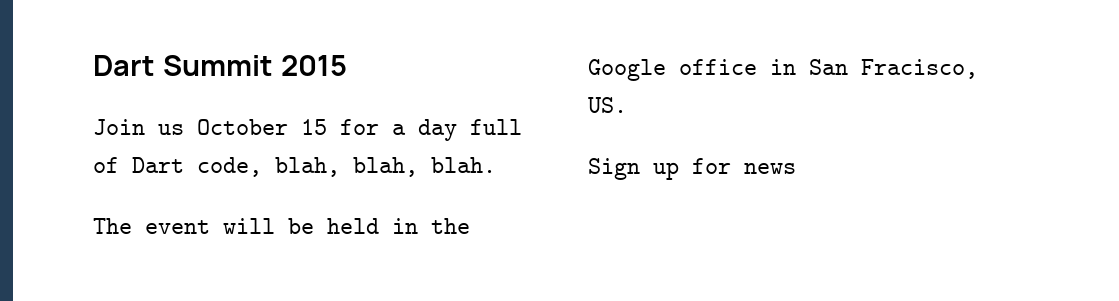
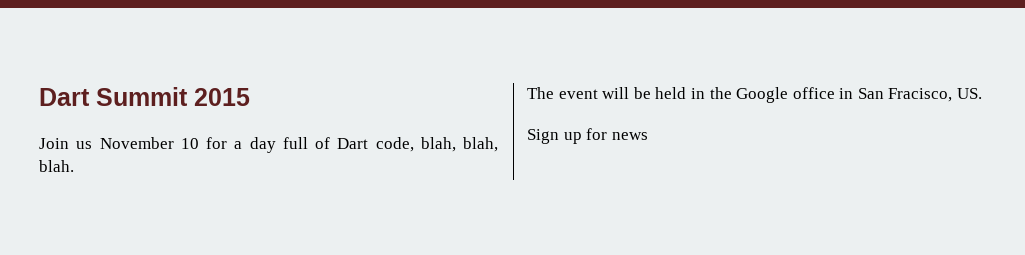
[197,119,327,135] October 15 -> [99,137,199,149] November 10

